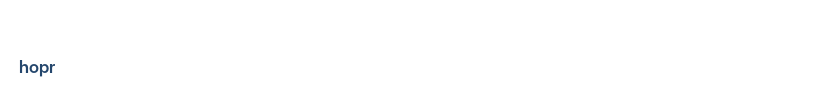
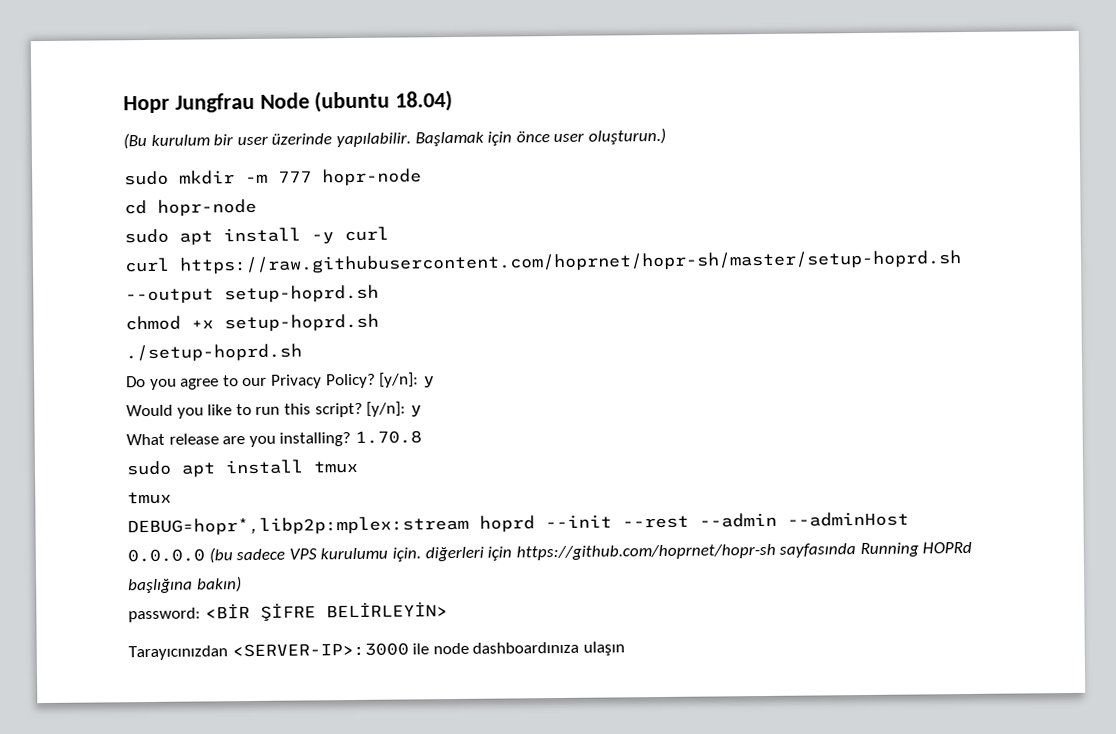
[19,60,55,77] hopr -> [123,90,454,114] [123,127,666,150] [124,168,422,187] [124,198,257,217] [124,226,389,246] [124,250,962,275] [125,284,379,305] [125,313,379,333] [125,343,302,363] [126,372,435,390] [126,401,422,419] [126,430,422,448] [126,459,359,478] [127,491,172,505] [127,511,909,537] [127,541,973,564] [128,576,242,594] [128,601,448,623] [128,641,625,661] Hopr Jungfrau Node (ubuntu 18.04) // (Bu kurulum bir user üzerinde yapılabilir. Başlamak için önce user oluşturun.) // sudo mkdir -m 777 hopr-node // cd hopr-node // sudo apt install -y curl // curl https://raw.githubusercontent.com/hoprnet/hopr-sh/master/setup-hoprd.sh --output setup-hoprd.sh // chmod +x setup-hoprd.sh // ./setup-hoprd.sh // Do you agree to our Privacy Policy? [y/n]: y // Would you like to run this script? [y/n]: y // What release are you installing? 1.70.8 // sudo apt install tmux // tmux // DEBUG=hopr*,libp2p:mplex:stream hoprd --init --rest --admin --adminHost 0.0.0.0 (bu sadece VPS kurulumu için. diğerleri için https://github.com/hoprnet/hopr-sh sayfasında Running HOPRd başlığına bakın) // password: <BİR ŞİFRE BELİRLEYİN> // Tarayıcınızdan <SERVER-IP>:3000 ile node dashboardınıza ulaşın

